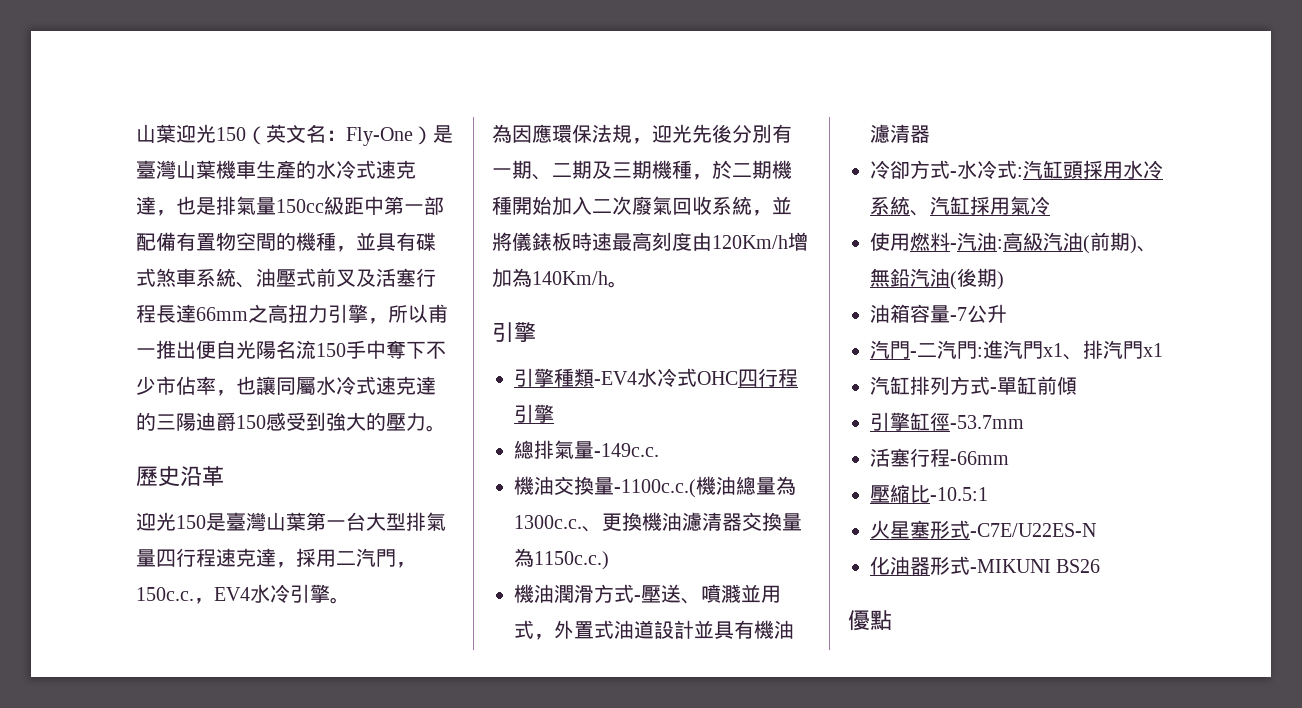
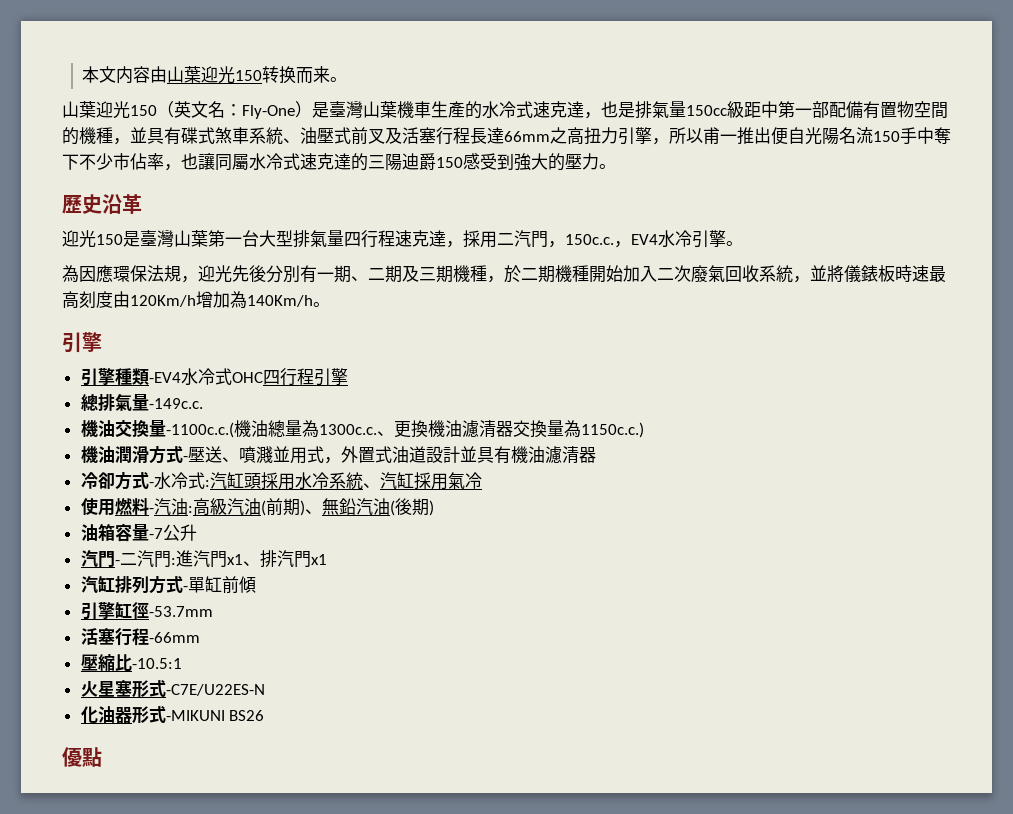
(136, 133) none -> [82,66,348,84] 本文内容由山葉迎光150转换而来。 //

